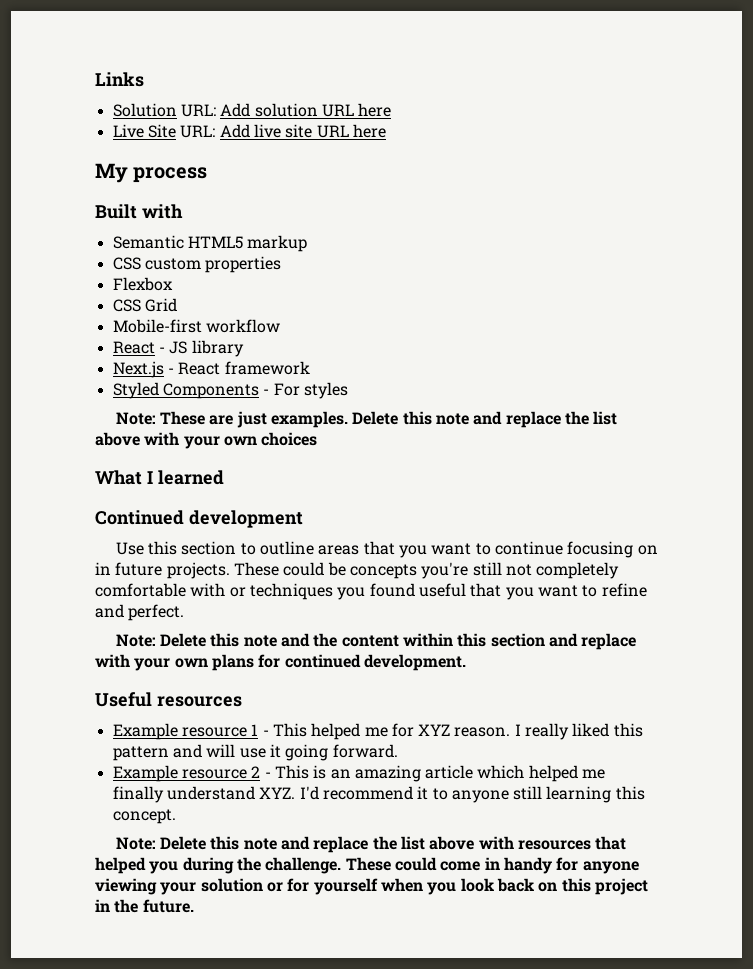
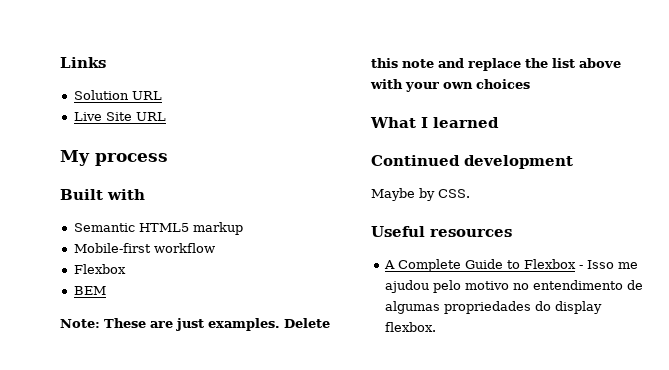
[180,103,392,117] URL: Add solution URL here -> [131,91,162,100] URL
[180,124,386,138] URL: Add live site URL here -> [135,112,166,121] URL
[112,256,282,273] [112,277,173,291] [112,298,177,312] [112,319,280,333] [112,340,244,357] [112,361,310,378] [112,382,348,399] CSS custom properties // Flexbox // CSS Grid // Mobile-first workflow // React - JS library // Next.js - React framework // Styled Components - For styles -> [73,243,215,253] [73,264,126,274] [73,286,106,295] Mobile-first workflow // Flexbox // BEM
[115,541,658,558] [95,562,620,579] [95,583,647,600] [95,604,185,621] [115,633,637,650] [95,654,466,671] [95,692,242,707] [112,723,643,740] [112,744,398,761] [112,765,606,782] [112,786,645,803] [112,809,176,824] [115,836,627,853] [95,857,639,874] [95,878,648,895] [95,899,194,913] Use this section to outline areas that you want to continue focusing on in future projects. These could be concepts you're still not completely comfortable with or techniques you found useful that you want to refine and perfect. // Note: Delete this note and the content within this section and replace with your own plans for continued development. // Useful resources // Example resource 1 - This helped me for XYZ reason. I really liked this pattern and will use it going forward. // Example resource 2 - This is an amazing article which helped me finally understand XYZ. I'd recommend it to anyone still learning this concept. // Note: Delete this note and replace the list above with resources that helped you during the challenge. These could come in handy for anyone viewing your solution or for yourself when you look back on this project in the future. -> [371,188,470,201] [371,226,512,237] [383,259,638,272] [384,280,643,293] [384,301,602,314] [384,322,436,332] Maybe by CSS. // Useful resources // A Complete Guide to Flexbox - Isso me ajudou pelo motivo no entendimento de algumas propriedades do display flexbox.

